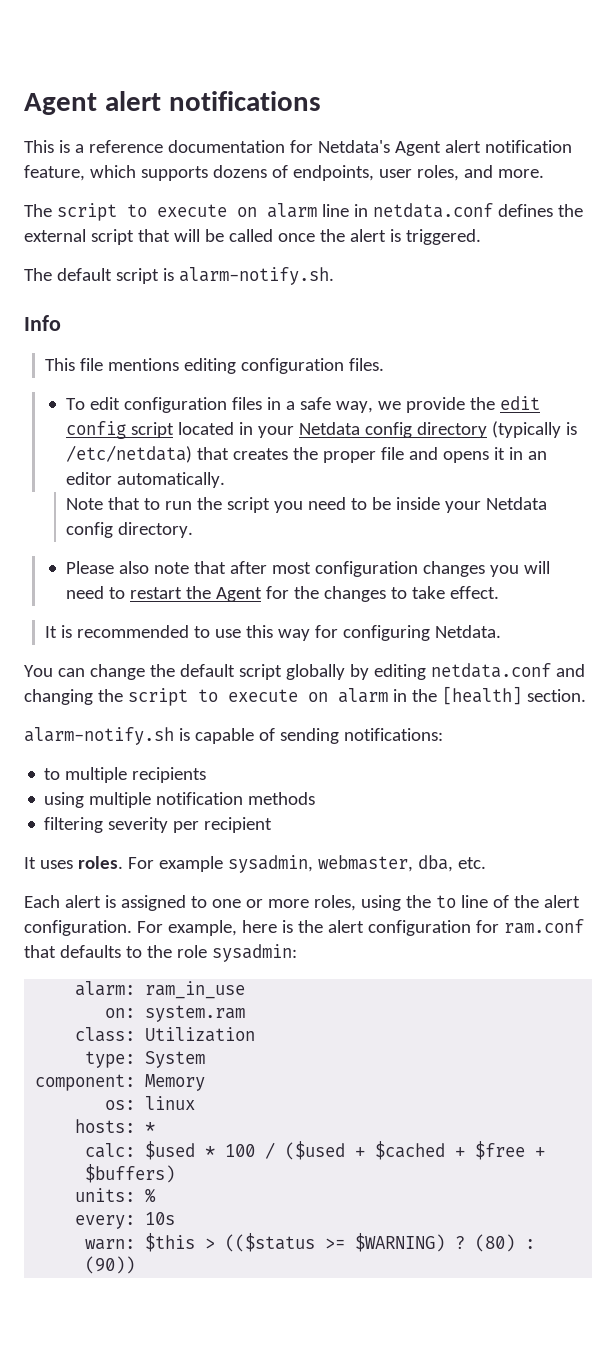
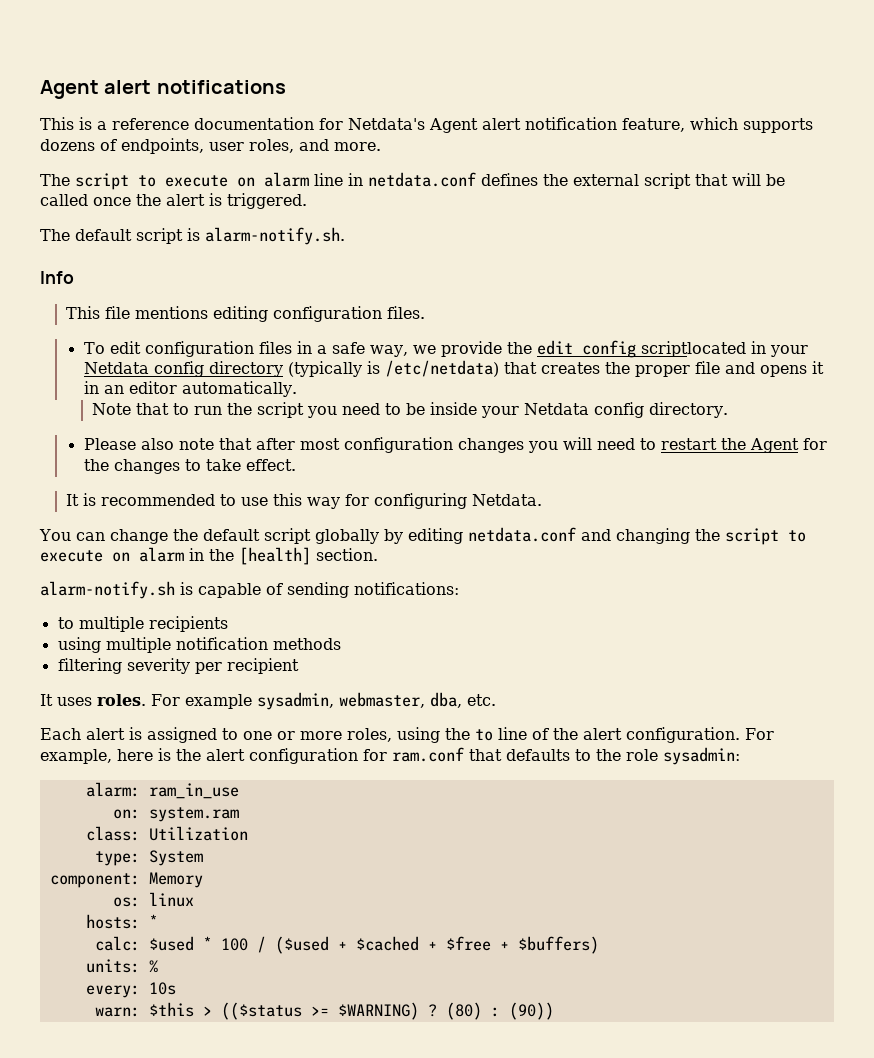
[130,422,234,438] script located -> [640,341,746,357] scriptlocated

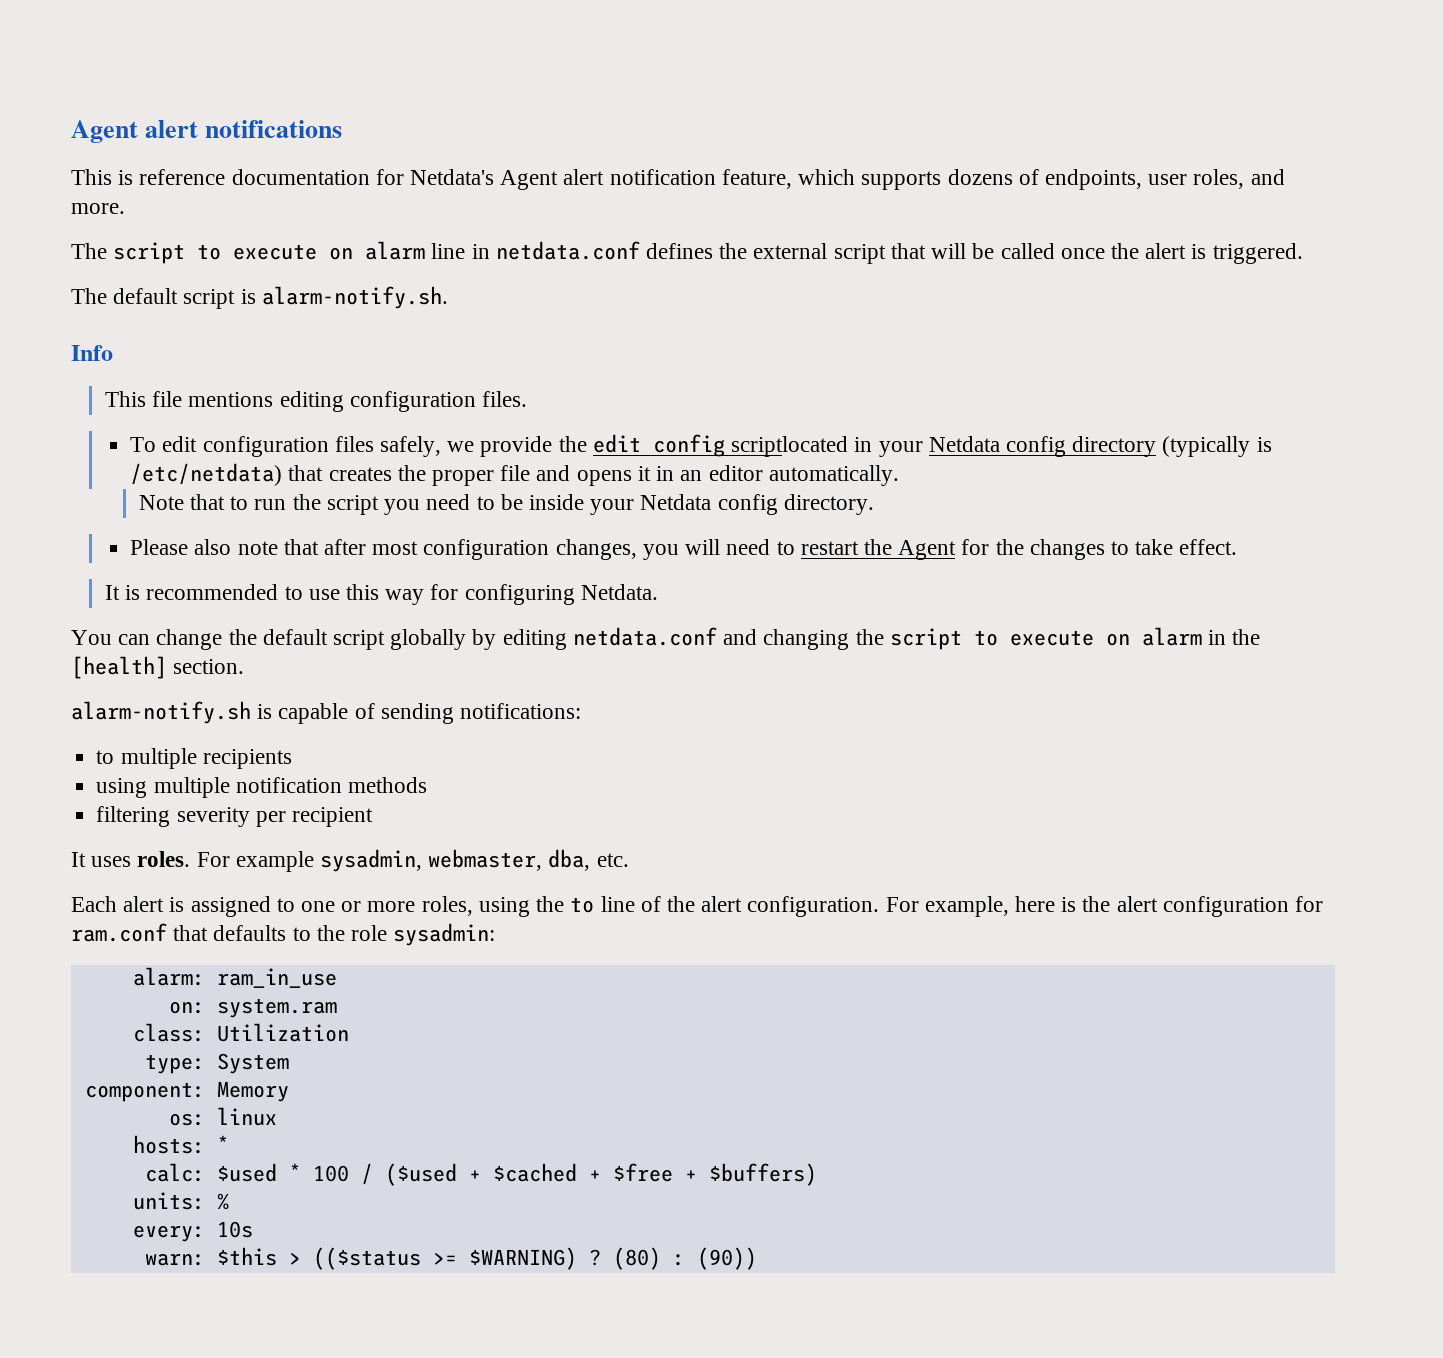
[97,121,107,130] a -> (134, 177) none
[296,341,408,357] in a safe way, -> [380,436,442,457] safely,
[457,438,524,453] changes -> [555,539,637,560] changes,

